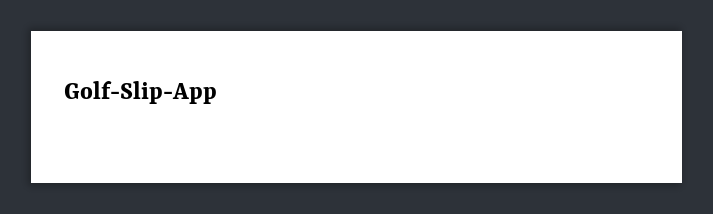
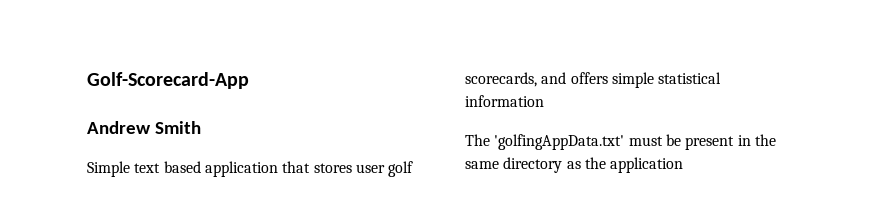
[64,81,217,104] Golf-Slip-App -> [87,72,249,89] [87,121,201,134] [87,161,414,177] [465,72,722,88] [465,95,544,107] [465,134,776,150] [465,157,684,173] Golf-Scorecard-App // Andrew Smith // Simple text based application that stores user golf scorecards, and offers simple statistical information // The 'golfingAppData.txt' must be present in the same directory as the application

